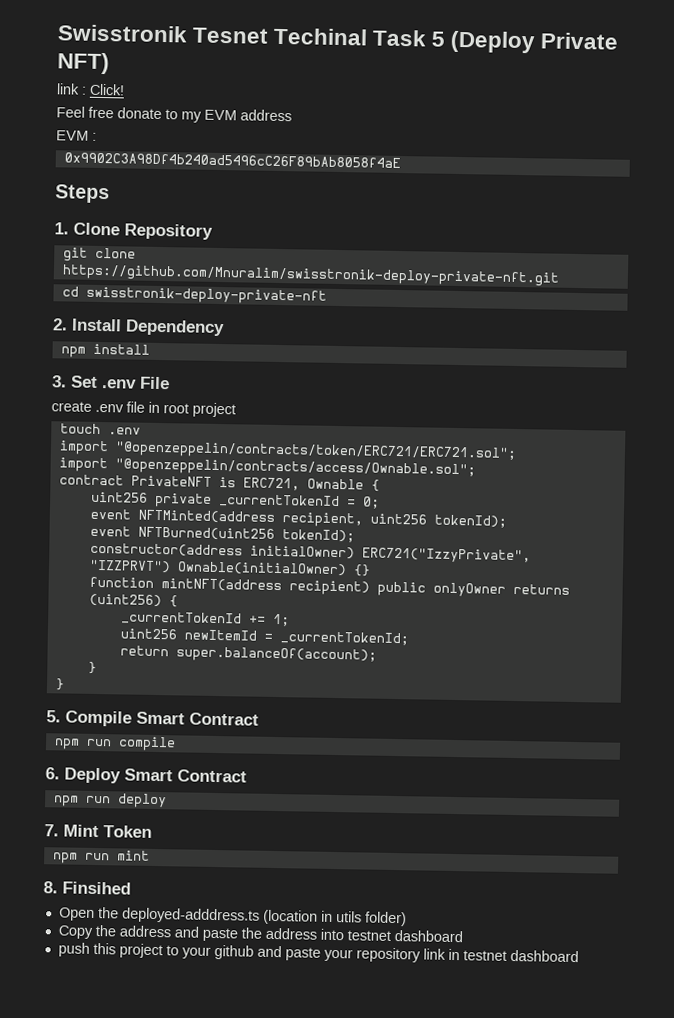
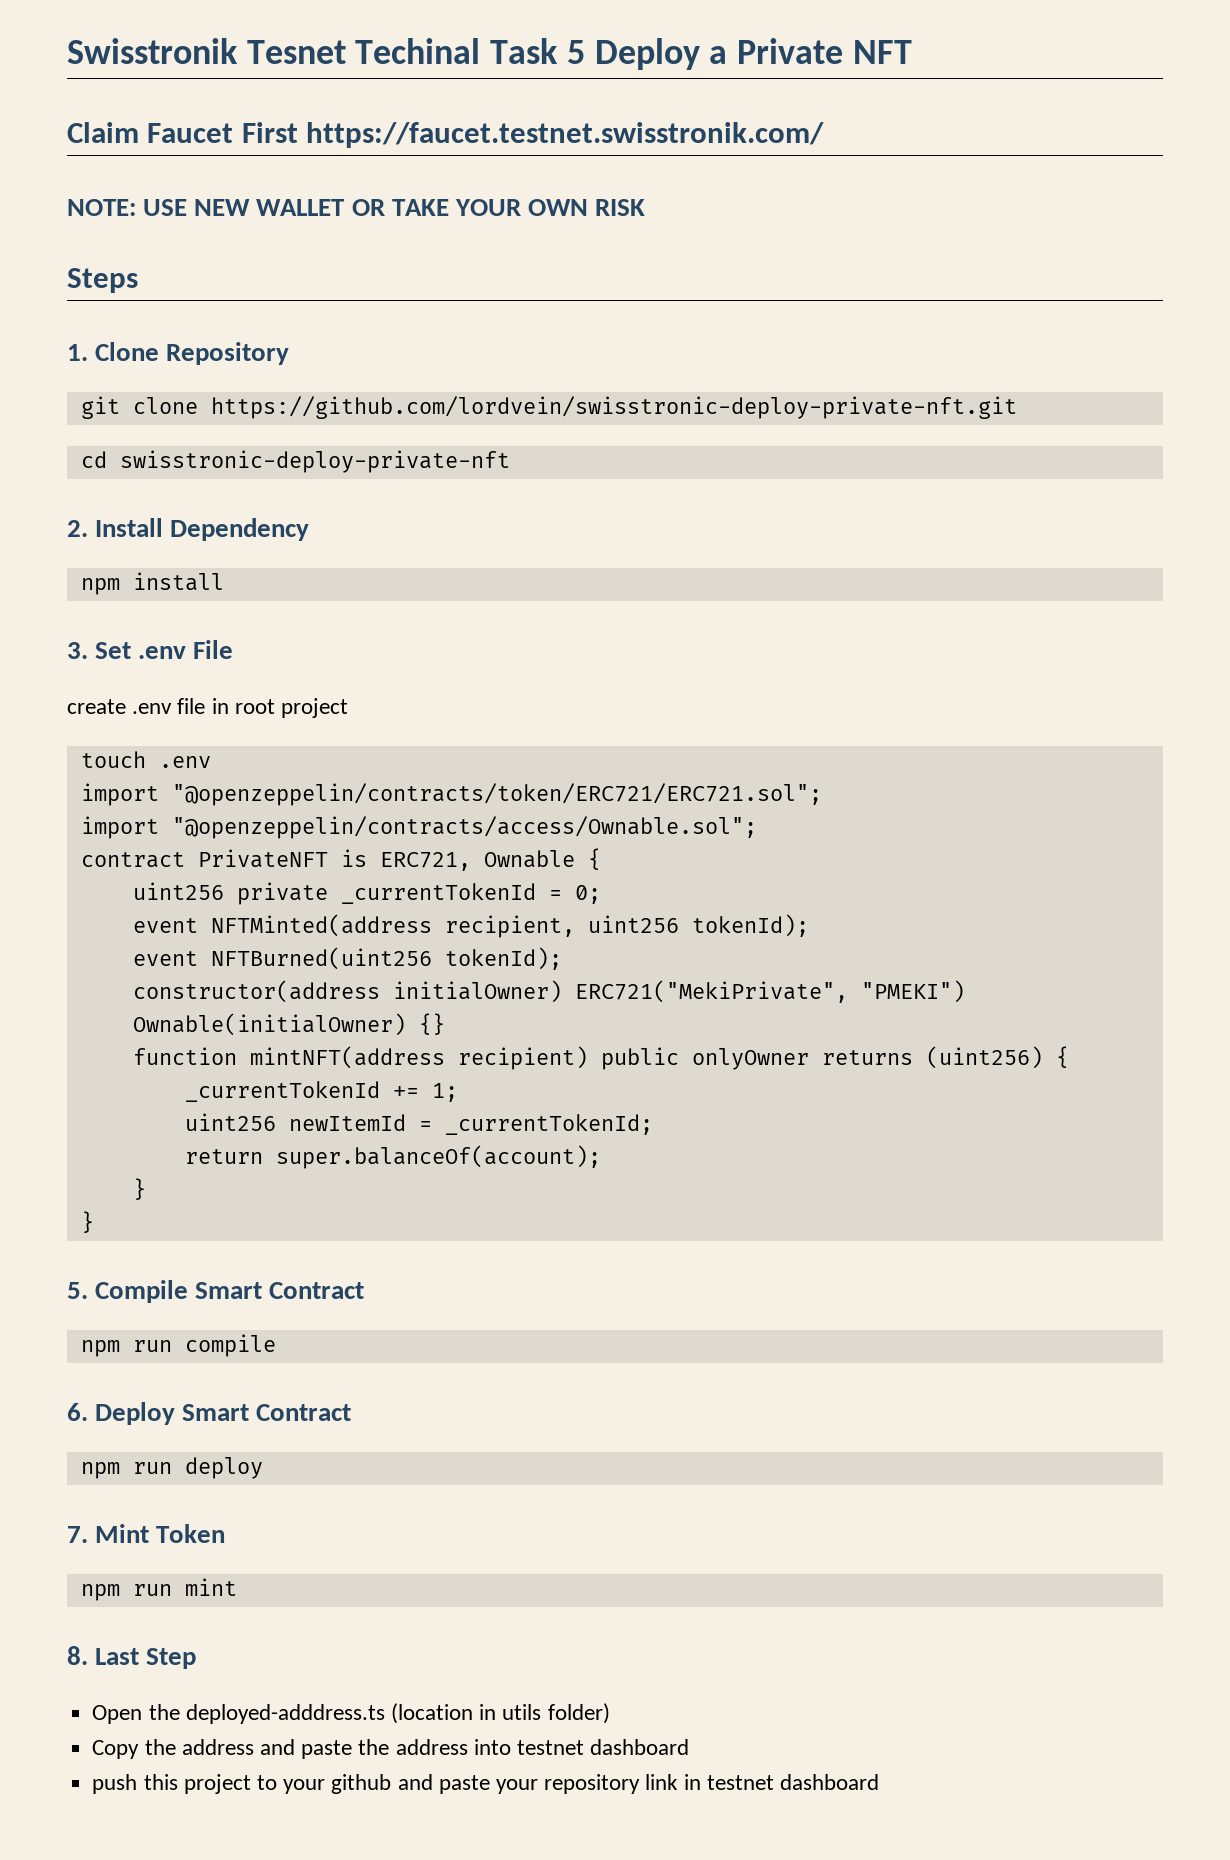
[450,30,620,54] [57,52,110,75] [56,83,125,96] [56,106,292,123] [56,130,97,141] [63,152,401,169] (Deploy Private NFT) // link : Click! // Feel free donate to my EVM address // EVM : // 0x9902C3A98Df4b240ad5496cC26F89bAb8058f4aE -> [594,38,912,70] [67,122,825,148] [67,199,646,216] Deploy a Private NFT // Claim Faucet First https://faucet.testnet.swisstronik.com/ // NOTE: USE NEW WALLET OR TAKE YOUR OWN RISK
[61,264,559,287] https://github.com/Mnuralim/swisstronik-deploy-private-nft.git -> [210,396,1017,419] https://github.com/lordvein/swisstronic-deploy-private-nft.git
[85,286,327,305] swisstronik-deploy-private-nft -> [119,450,510,473] swisstronic-deploy-private-nft
[361,547,531,564] [88,559,171,574] ERC721("IzzyPrivate", "IZZPRVT") -> [574,980,965,1003] ERC721("MekiPrivate", "PMEKI")
[62,881,131,895] Finsihed -> [95,1648,197,1669] Last Step

